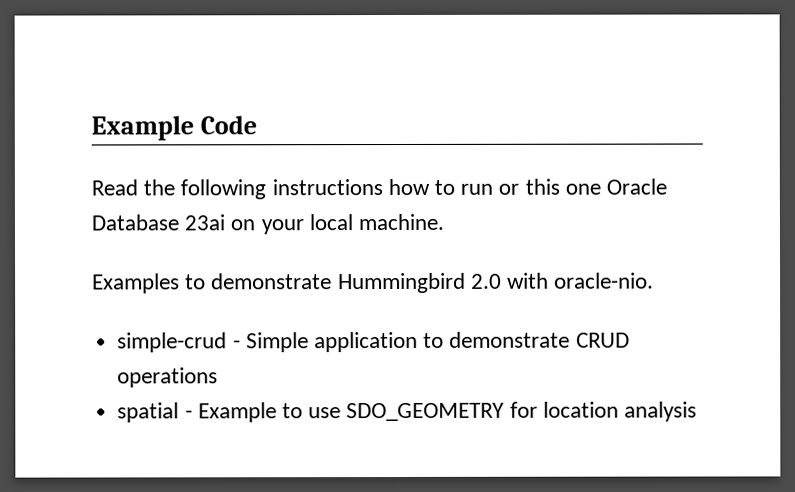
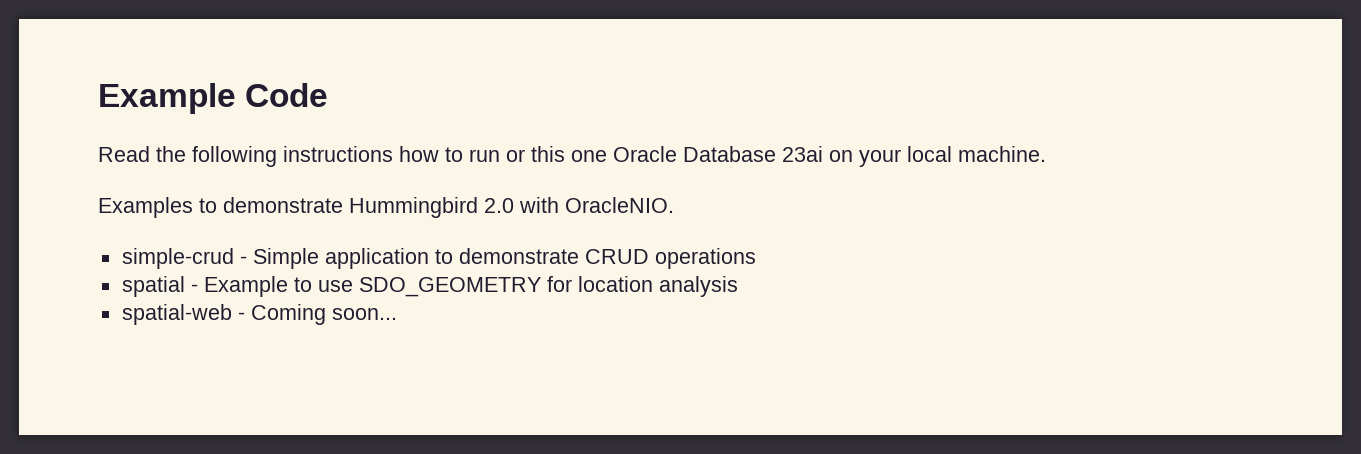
[554,272,655,289] oracle-nio. -> [565,197,674,213] OracleNIO.
(697, 411) none -> [121,304,397,325] // spatial-web - Coming soon...

